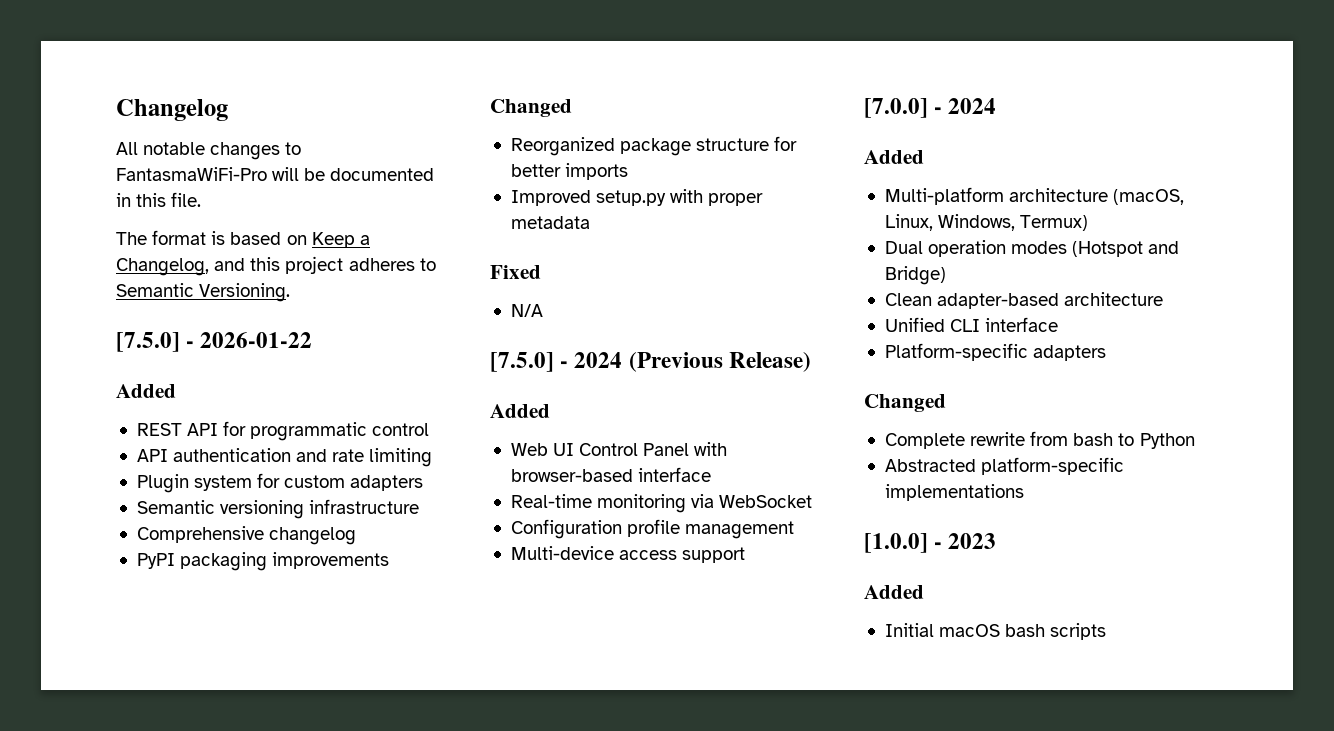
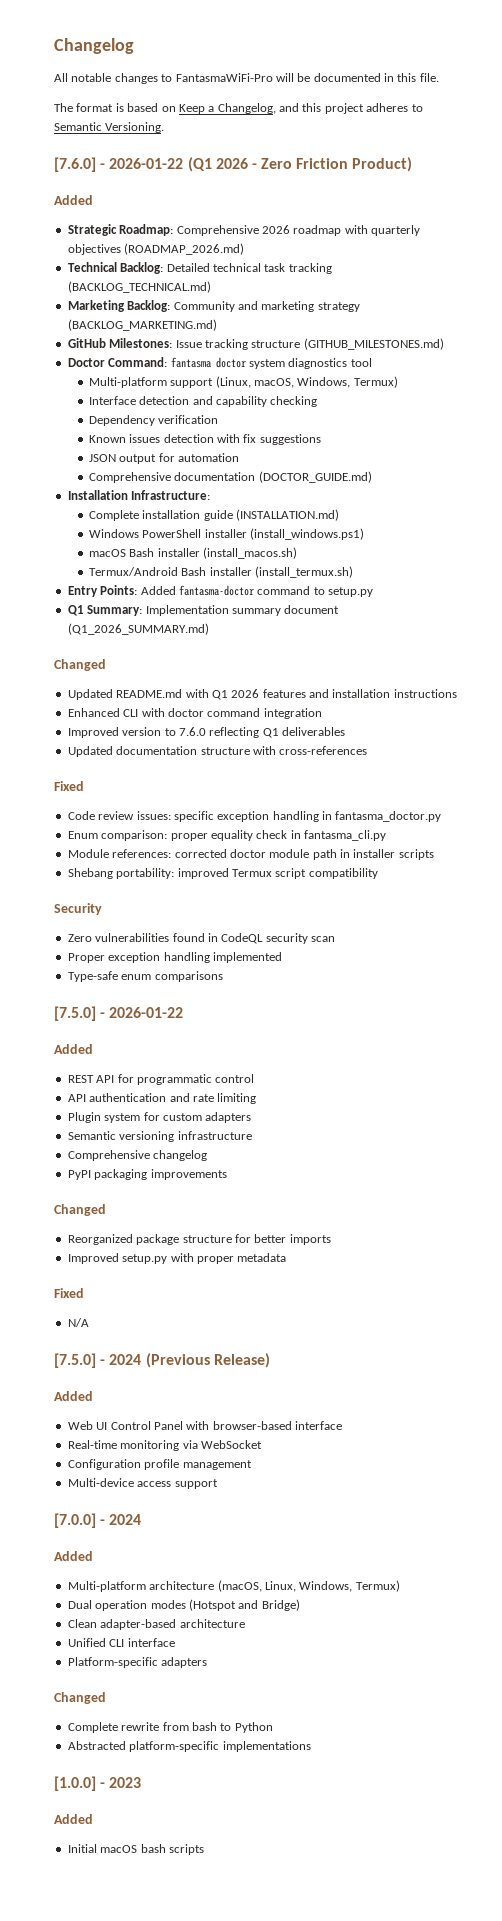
(291, 292) none -> [54,157,413,172] [54,195,93,205] [67,224,420,236] [67,243,245,255] [67,262,332,274] [67,281,211,293] [67,300,360,312] [67,319,217,331] [67,338,444,350] [67,357,372,369] [88,376,398,388] [88,396,318,407] [88,415,219,426] [88,434,321,445] [88,453,240,464] [88,471,372,483] [67,490,211,500] [88,509,340,521] [88,528,365,540] [88,547,298,559] [88,566,354,578] [67,585,373,597] [67,605,340,616] [67,623,209,635] [54,659,106,671] [67,689,457,700] [67,708,322,719] [67,727,345,738] [67,746,368,757] [54,781,84,791] [67,811,442,822] [67,830,386,841] [67,849,434,860] [67,868,378,879] [54,903,102,915] [67,933,335,944] [67,952,282,963] [67,971,223,982] // [7.6.0] - 2026-01-22 (Q1 2026 - Zero Friction Product) // Added // Strategic Roadmap: Comprehensive 2026 roadmap with quarterly objectives (ROADMAP_2026.md) // Technical Backlog: Detailed technical task tracking (BACKLOG_TECHNICAL.md) // Marketing Backlog: Community and marketing strategy (BACKLOG_MARKETING.md) // GitHub Milestones: Issue tracking structure (GITHUB_MILESTONES.md) // Doctor Command: fantasma doctor system diagnostics tool // Multi-platform support (Linux, macOS, Windows, Termux) // Interface detection and capability checking // Dependency verification // Known issues detection with fix suggestions // JSON output for automation // Comprehensive documentation (DOCTOR_GUIDE.md) // Installation Infrastructure: // Complete installation guide (INSTALLATION.md) // Windows PowerShell installer (install_windows.ps1) // macOS Bash installer (install_macos.sh) // Termux/Android Bash installer (install_termux.sh) // Entry Points: Added fantasma-doctor command to setup.py // Q1 Summary: Implementation summary document (Q1_2026_SUMMARY.md) // Changed // Updated README.md with Q1 2026 features and installation instructions // Enhanced CLI with doctor command integration // Improved version to 7.6.0 reflecting Q1 deliverables // Updated documentation structure with cross-references // Fixed // Code review issues: specific exception handling in fantasma_doctor.py // Enum comparison: proper equality check in fantasma_cli.py // Module references: corrected doctor module path in installer scripts // Shebang portability: improved Termux script compatibility // Security // Zero vulnerabilities found in CodeQL security scan // Proper exception handling implemented // Type-safe enum comparisons

